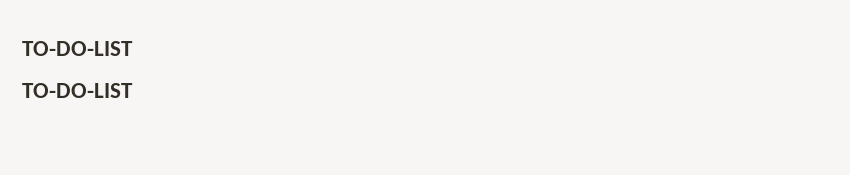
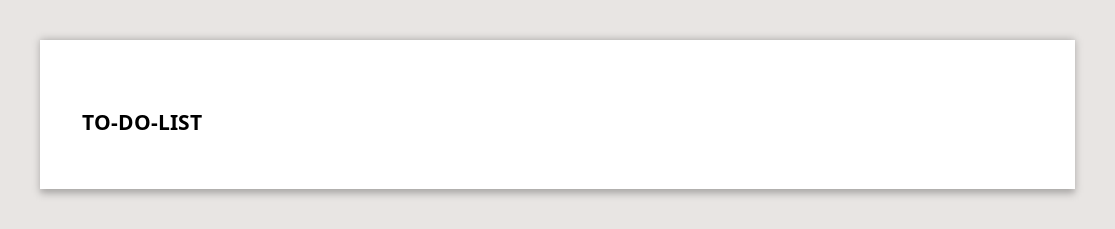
[22,41,133,56] [22,83,133,98] TO-DO-LIST // TO-DO-LIST -> [82,115,202,130] TO-DO-LIST

